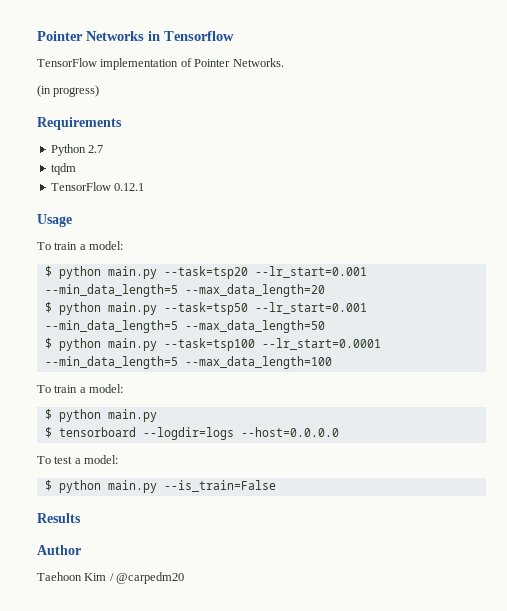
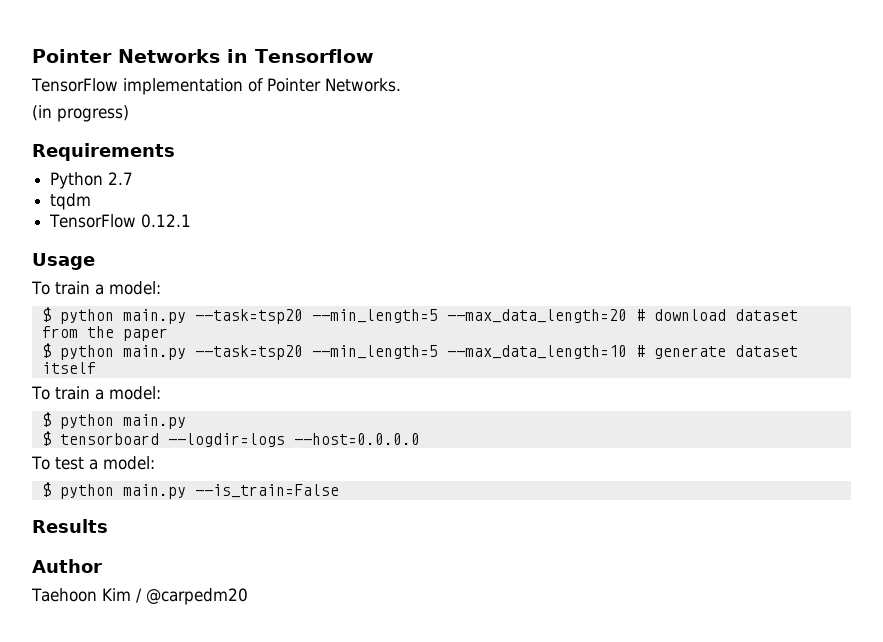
[254,266,367,278] [44,284,178,297] --lr_start=0.001 --min_data_length=5 -> [311,309,438,323] --min_length=5
[44,302,367,315] [44,320,325,333] [44,338,381,351] [44,356,332,369] // $ python main.py --task=tsp50 --lr_start=0.001 --min_data_length=5 --max_data_length=50 // $ python main.py --task=tsp100 --lr_start=0.0001 --min_data_length=5 --max_data_length=100 -> [635,309,798,321] [41,326,168,341] [41,343,798,360] [41,362,96,374] # download dataset from the paper // $ python main.py --task=tsp20 --min_length=5 --max_data_length=10 # generate dataset itself

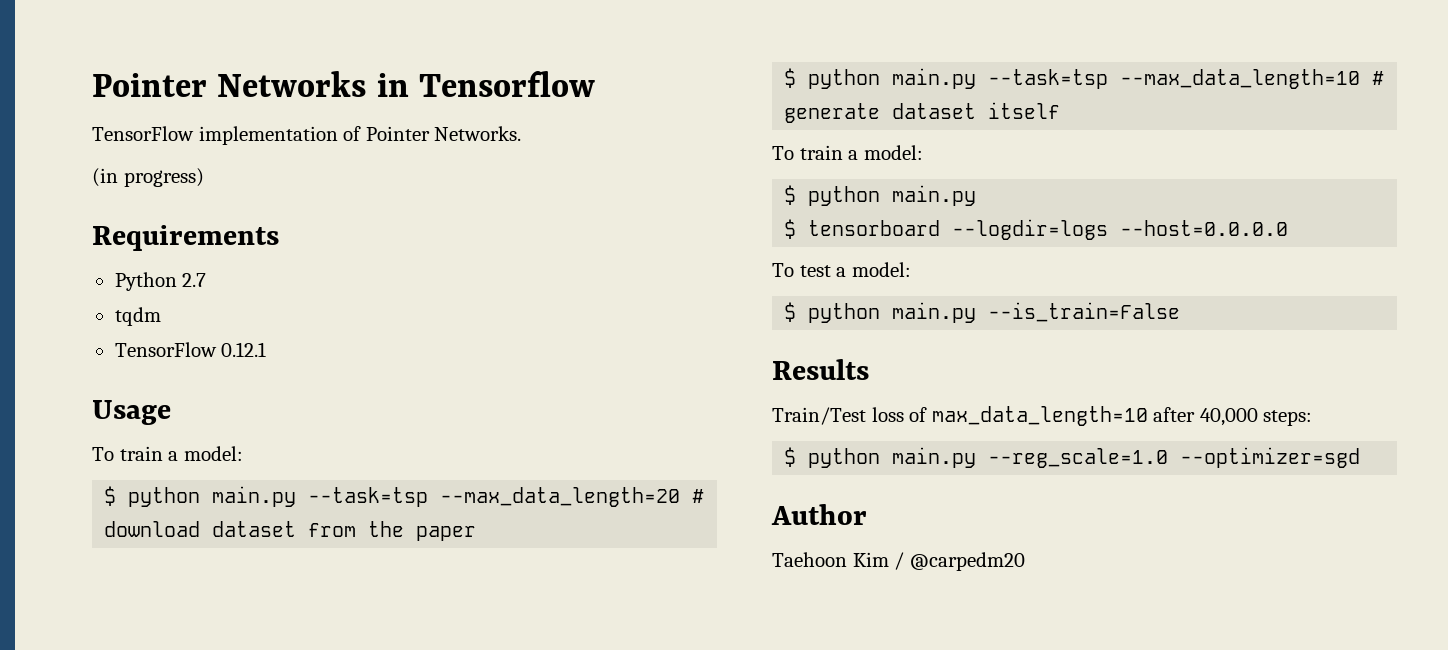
[194,309,438,324] --task=tsp20 --min_length=5 -> [308,487,429,507] --task=tsp
[194,345,438,360] --task=tsp20 --min_length=5 -> [988,69,1109,89] --task=tsp
(108, 526) none -> [772,406,1313,426] [784,447,1361,468] // Train/Test loss of max_data_length=10 after 40,000 steps: // $ python main.py --reg_scale=1.0 --optimizer=sgd

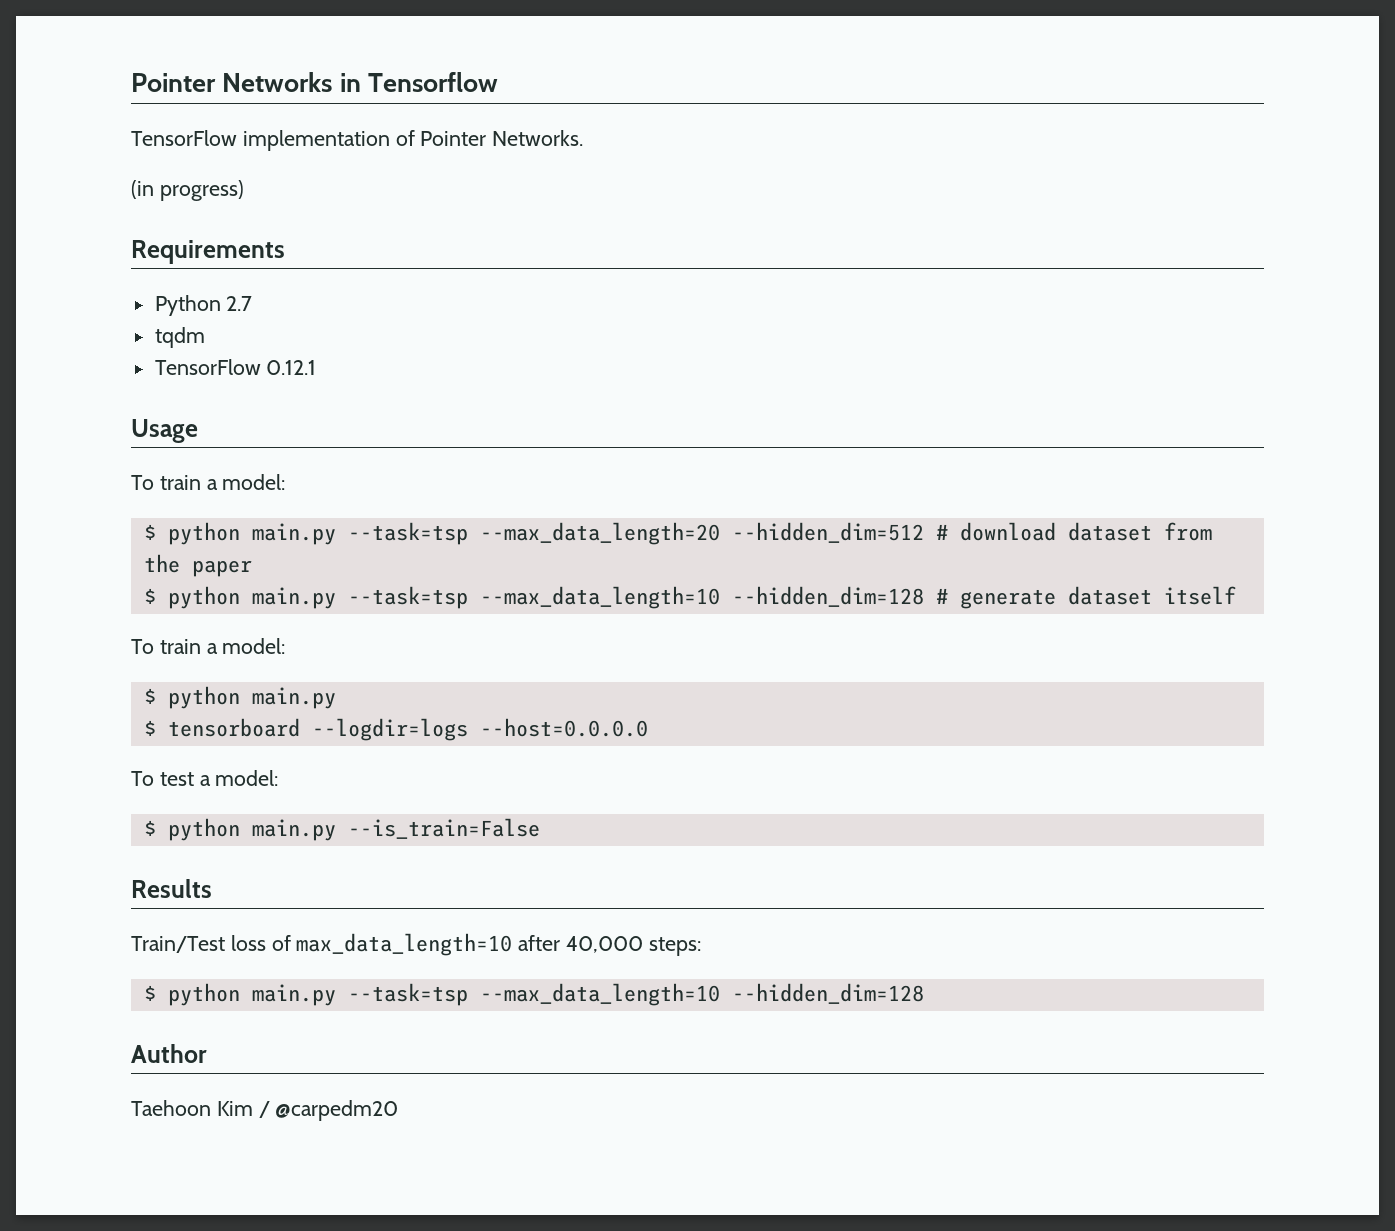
(681, 497) none -> [731,522,924,543] --hidden_dim=512
(1361, 79) none -> [731,586,924,607] --hidden_dim=128
[988,447,1361,468] --reg_scale=1.0 --optimizer=sgd -> [347,983,924,1006] --task=tsp --max_data_length=10 --hidden_dim=128

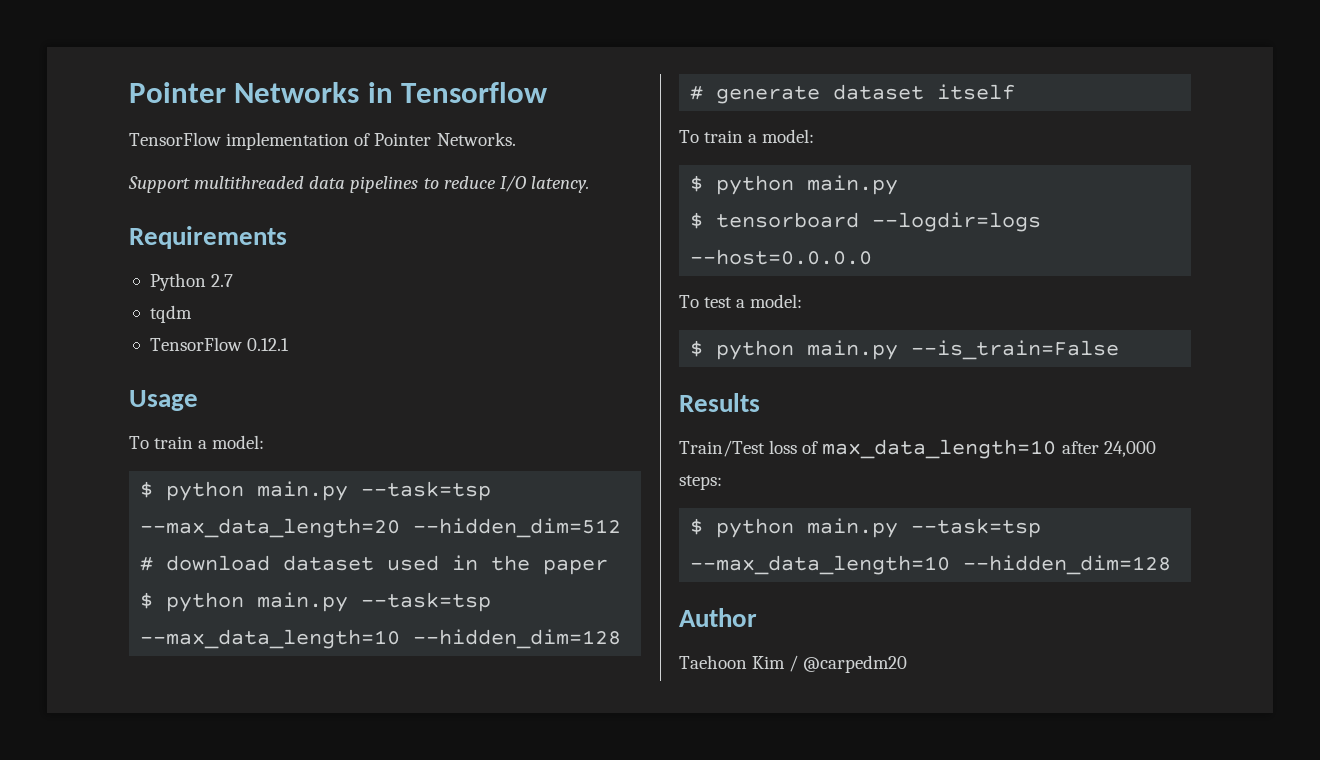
[131,180,244,201] (in progress) -> [128,175,589,193] Support multithreaded data pipelines to reduce I/O latency.
[1163,522,1212,541] from -> [387,555,479,571] used in
[566,936,644,953] 40,000 -> [1103,441,1156,457] 24,000

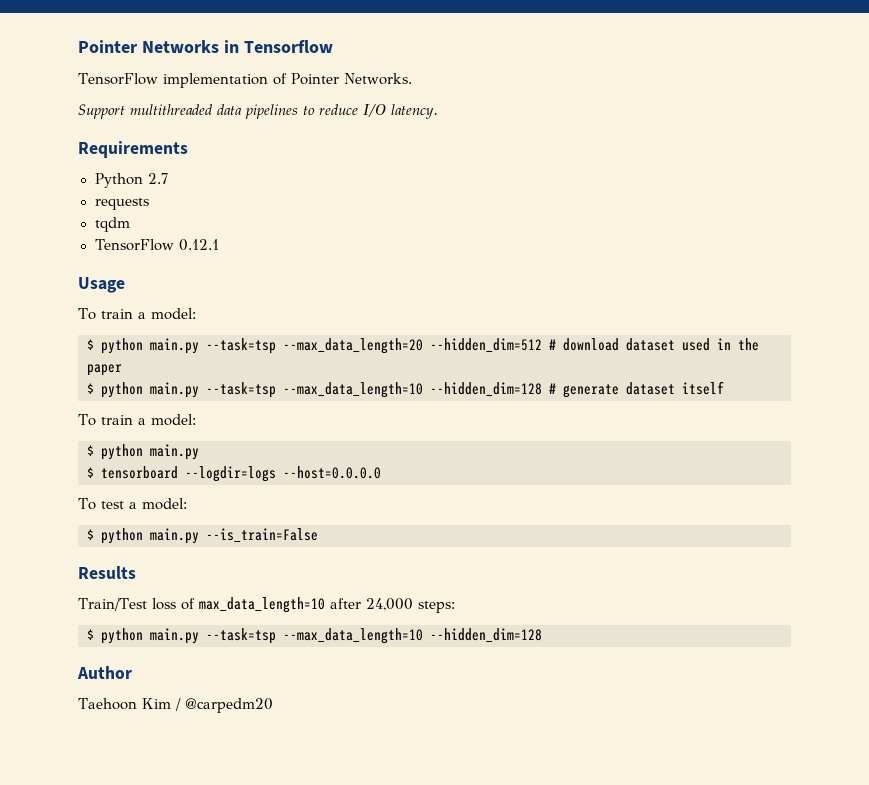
(234, 280) none -> [94,198,149,210] // requests

